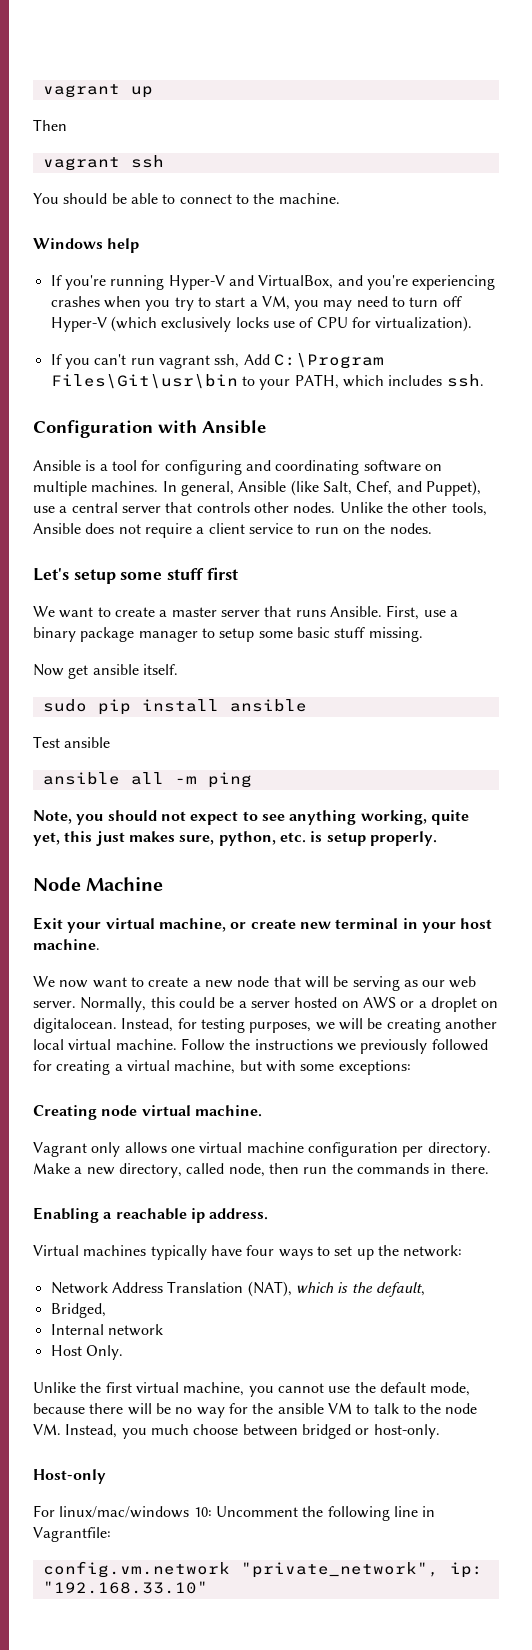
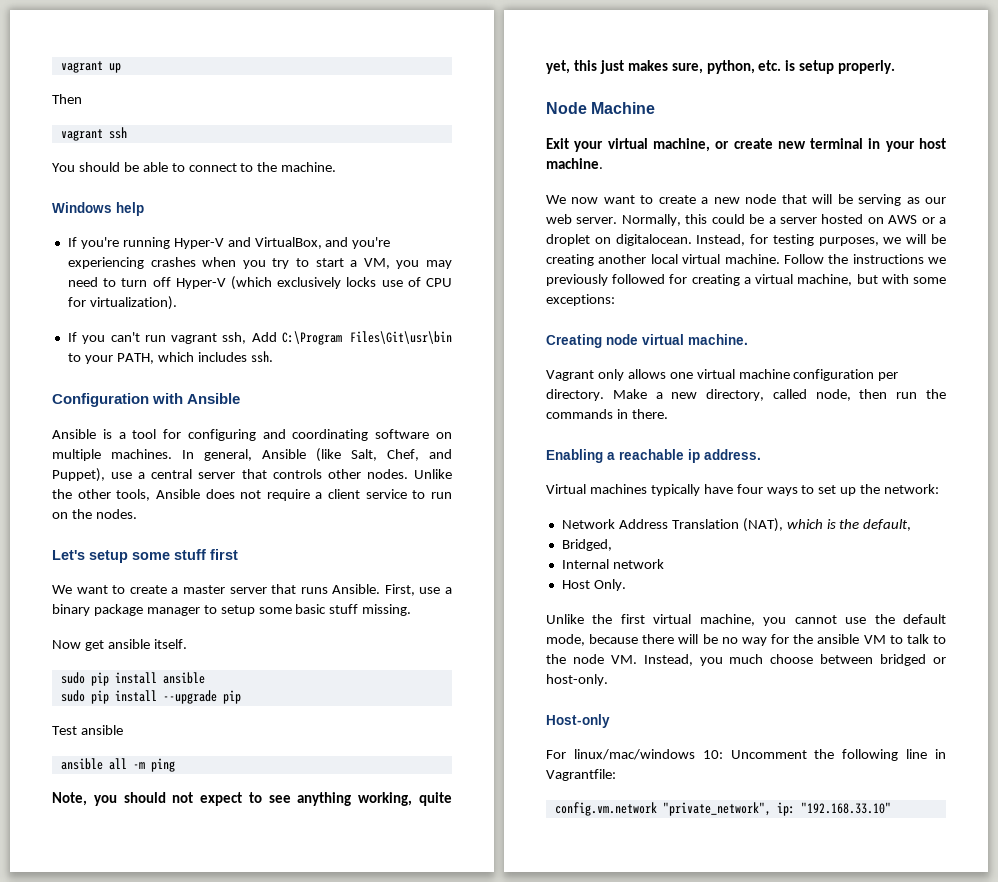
(307, 705) none -> [60,690,241,704] // sudo pip install --upgrade pip

